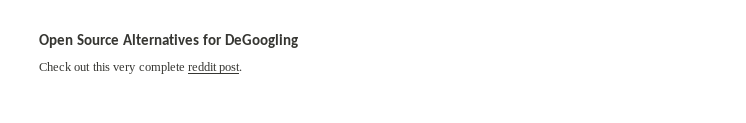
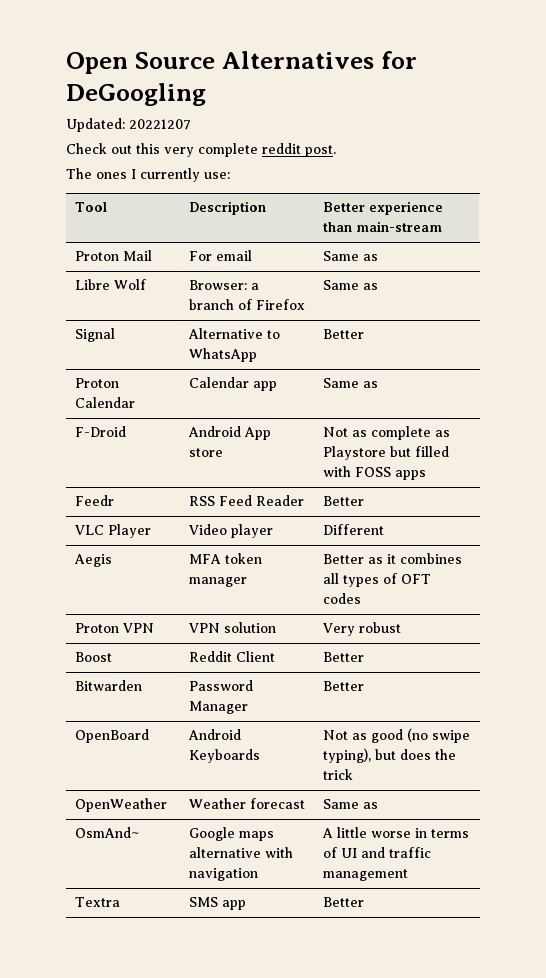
(299, 41) none -> [66,118,191,132] // Updated: 20221207
(243, 68) none -> [66,168,230,182] [74,202,107,212] [188,201,266,215] [322,201,443,215] [322,221,442,232] [74,250,152,261] [188,250,252,261] [322,251,378,261] [74,279,146,290] [188,280,259,290] [188,299,305,310] [322,280,378,290] [74,328,115,342] [187,328,280,339] [188,348,257,362] [322,329,364,339] [74,378,119,388] [74,397,135,408] [188,377,277,391] [322,378,378,388] [74,426,126,437] [187,426,271,440] [188,448,223,457] [322,426,450,440] [322,446,449,460] [322,466,426,480] [74,495,114,506] [188,495,304,506] [322,496,364,506] [74,524,151,538] [188,524,273,538] [322,524,384,535] [73,554,112,567] [188,553,262,564] [188,577,247,587] [322,553,462,564] [322,573,431,587] [322,593,361,604] [74,623,154,633] [188,622,276,633] [322,622,401,636] [74,652,112,662] [188,651,275,662] [322,652,364,662] [74,680,142,691] [188,680,253,691] [188,701,248,714] [322,681,364,691] [74,729,149,743] [187,729,241,740] [188,749,260,763] [322,728,470,743] [322,748,456,763] [322,769,353,780] [74,798,167,812] [188,798,305,809] [322,799,378,809] [74,827,139,838] [188,827,274,841] [188,847,293,858] [188,868,258,881] [321,827,469,838] [322,847,431,858] [322,869,408,881] [74,897,120,907] [188,897,246,910] [322,897,364,907] // The ones I currently use: // Tool | Description | Better experience than main-stream // Proton Mail | For email | Same as // Libre Wolf | Browser: a branch of Firefox | Same as // Signal | Alternative to WhatsApp | Better // Proton Calendar | Calendar app | Same as // F-Droid | Android App store | Not as complete as Playstore but filled with FOSS apps // Feedr | RSS Feed Reader | Better // VLC Player | Video player | Different // Aegis | MFA token manager | Better as it combines all types of OFT codes // Proton VPN | VPN solution | Very robust // Boost | Reddit Client | Better // Bitwarden | Password Manager | Better // OpenBoard | Android Keyboards | Not as good (no swipe typing), but does the trick // OpenWeather | Weather forecast | Same as // OsmAnd~ | Google maps alternative with navigation | A little worse in terms of UI and traffic management // Textra | SMS app | Better

